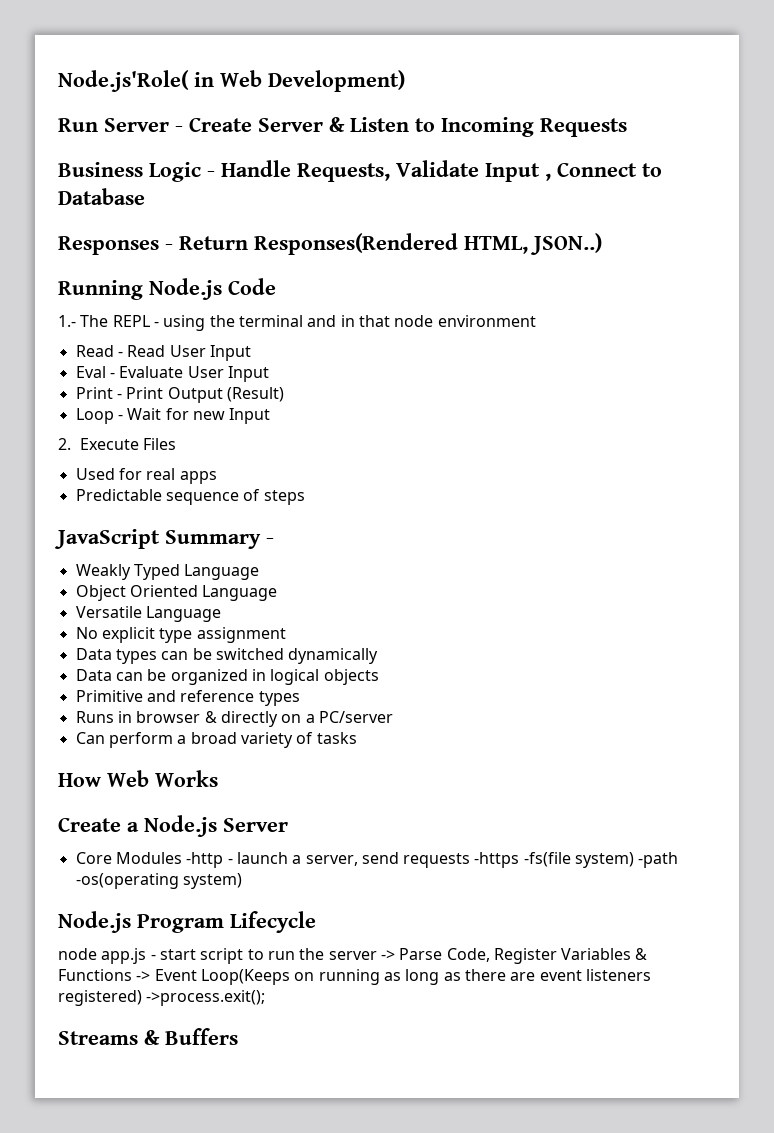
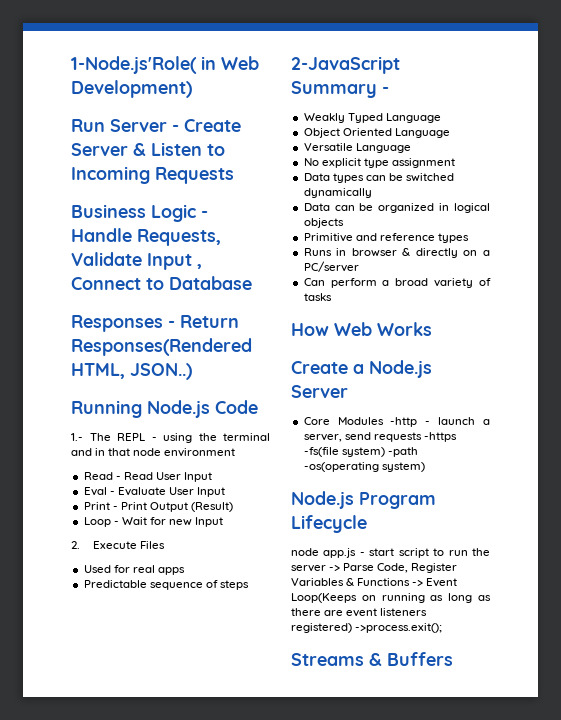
[58,70,189,92] Node.js'Role( -> [71,56,197,74] 1-Node.js'Role(
[54,529,160,549] JavaScript -> [291,56,400,74] 2-JavaScript

